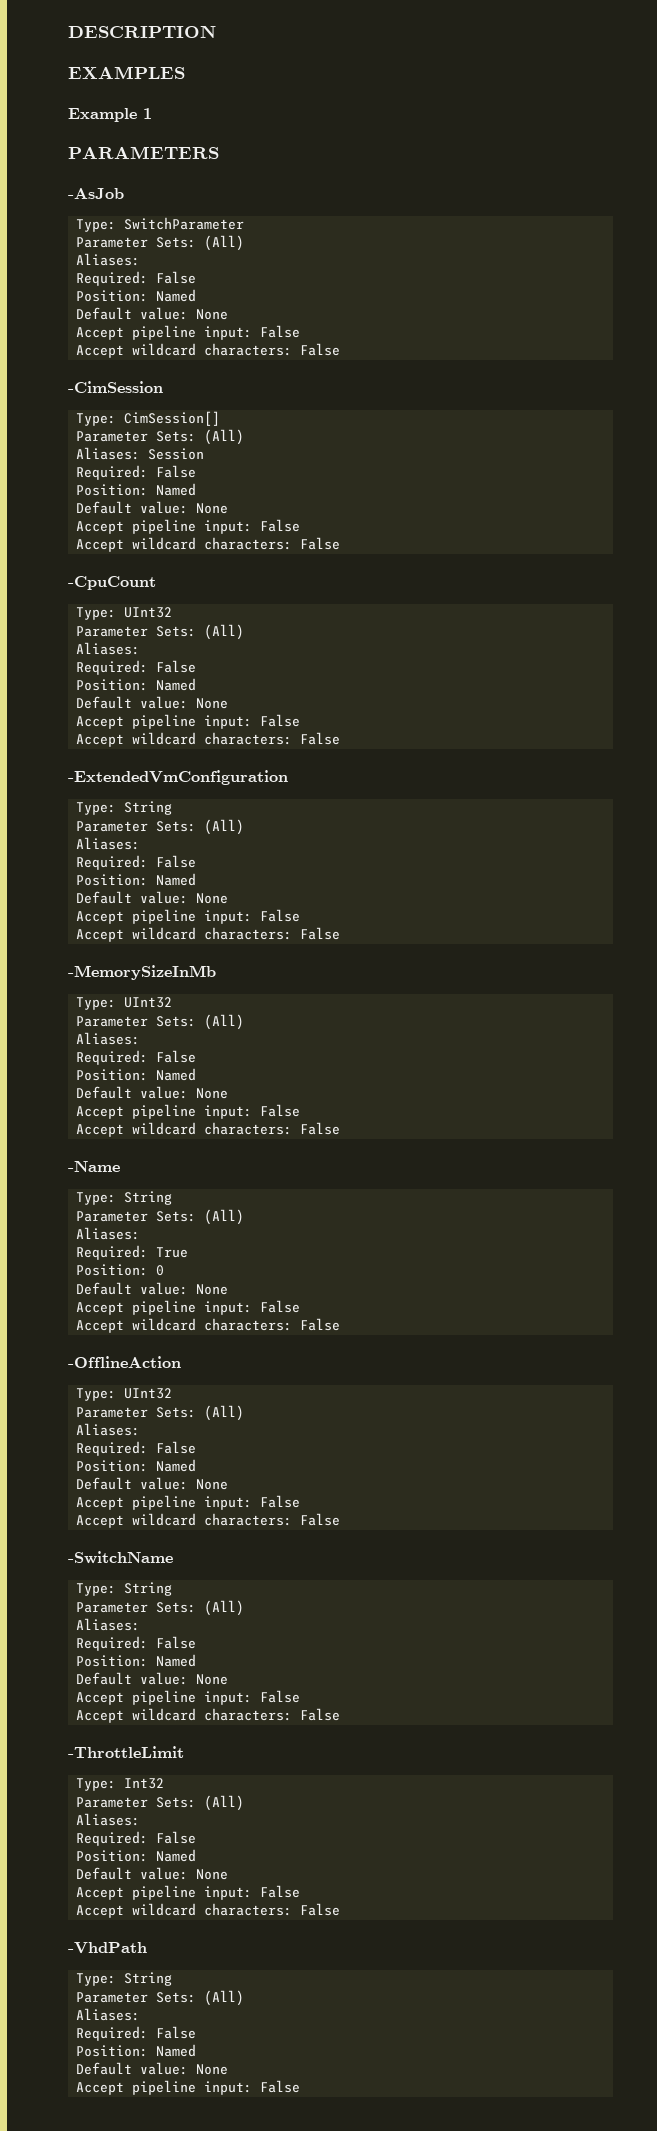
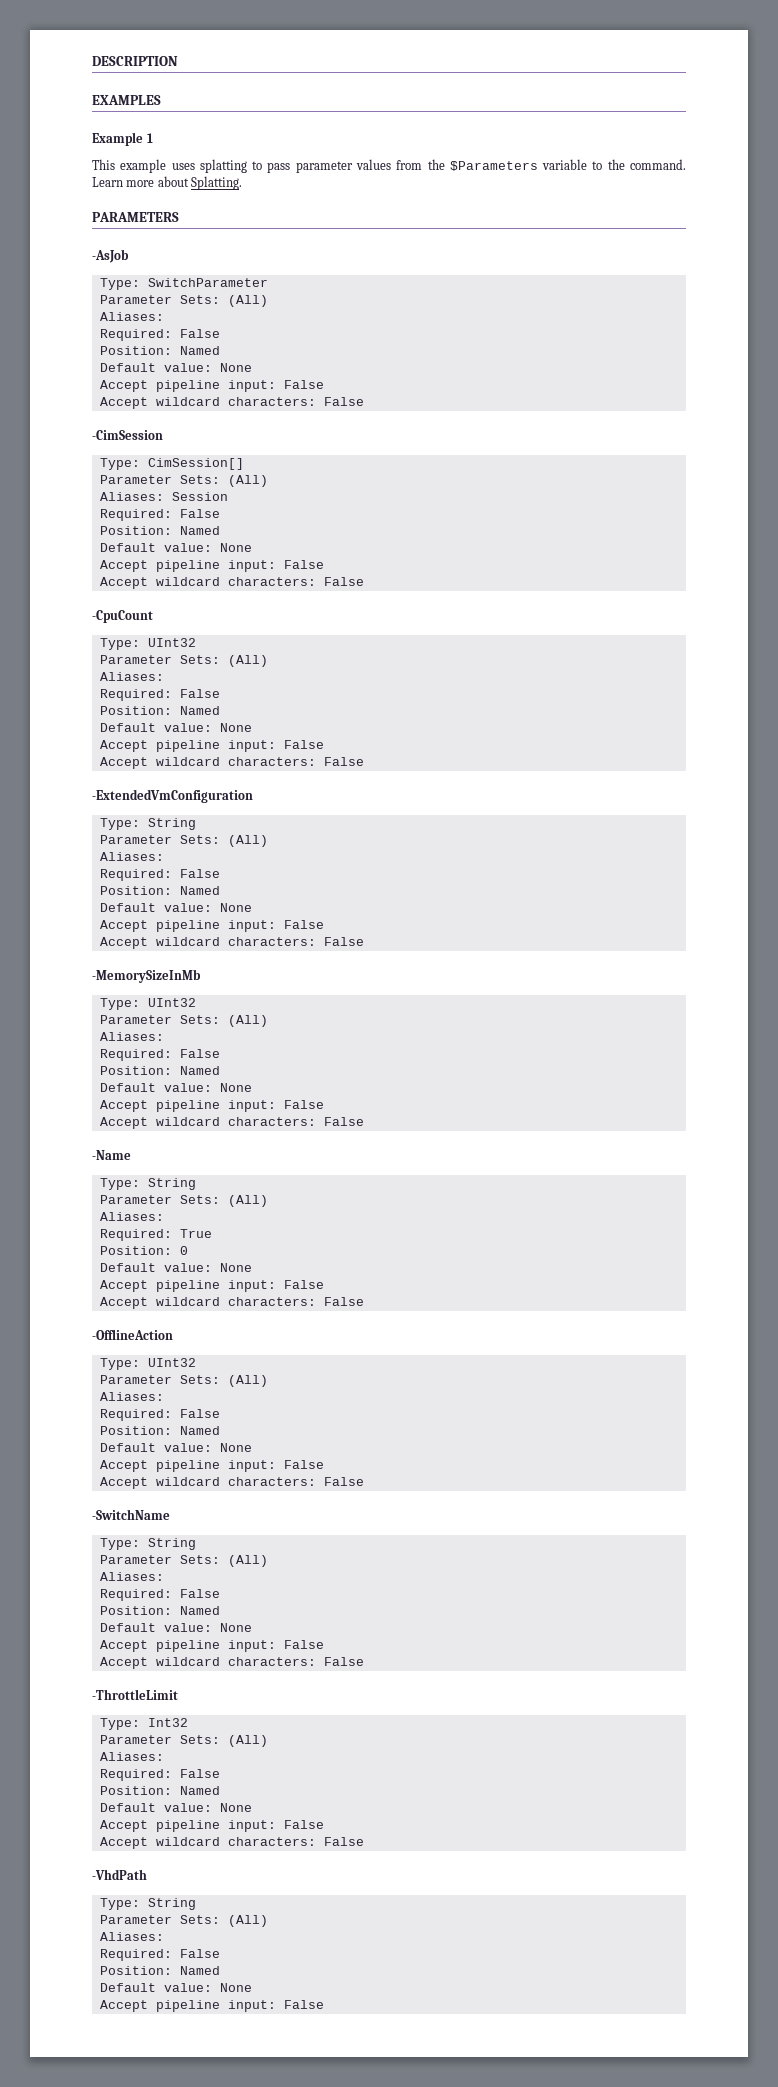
(152, 113) none -> [92,159,686,173] [92,176,243,190] // This example uses splatting to pass parameter values from the $Parameters variable to the command. Learn more about Splatting.

